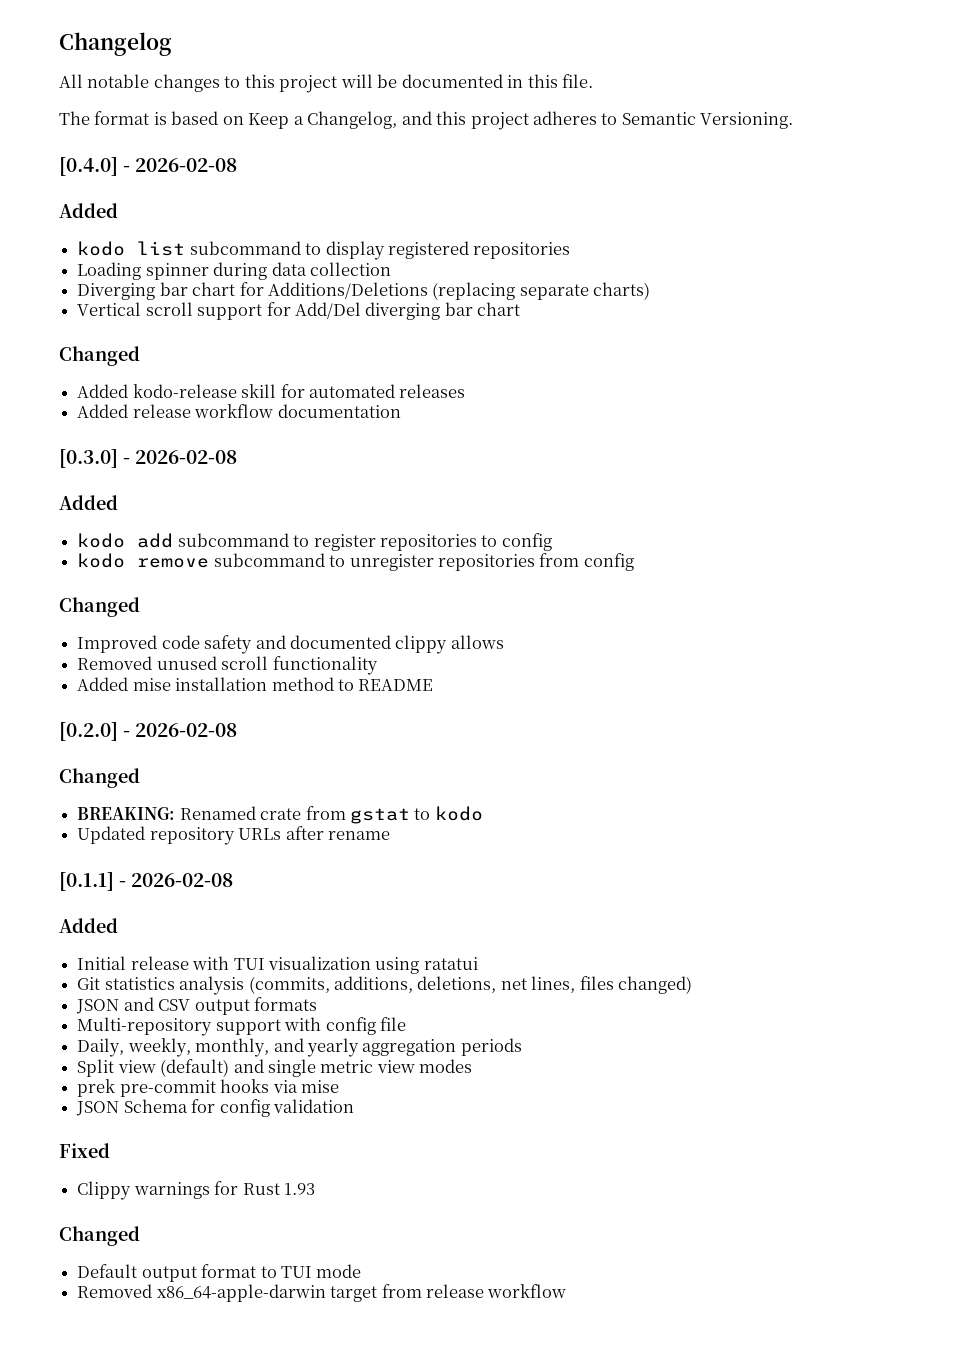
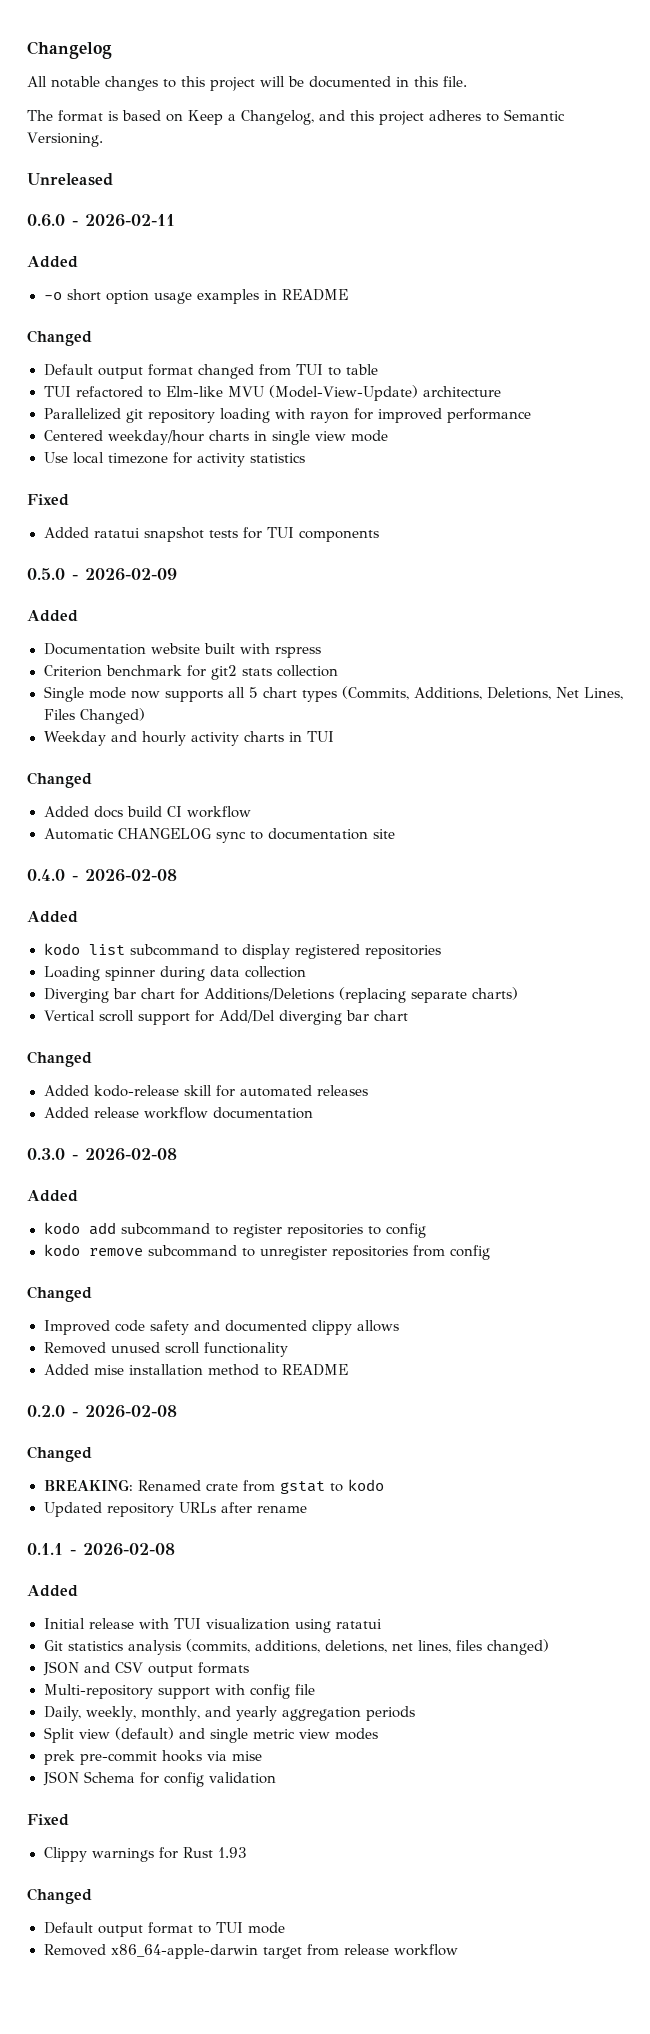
[59,157,118,176] [0.4.0] -> [27,173,113,186] [27,214,175,227] [27,256,78,268] [43,289,348,304] [27,330,92,346] [43,364,378,379] [43,385,501,401] [43,408,531,423] [43,430,388,445] [43,452,305,467] [27,494,69,506] [43,527,379,542] [27,568,177,581] [27,610,78,622] [43,643,321,658] [43,665,338,680] [43,686,623,702] [43,708,145,724] [43,731,335,746] [27,772,92,788] [43,806,251,818] [43,828,395,843] [27,869,65,881] Unreleased // 0.6.0 - 2026-02-11 // Added // -o short option usage examples in README // Changed // Default output format changed from TUI to table // TUI refactored to Elm-like MVU (Model-View-Update) architecture // Parallelized git repository loading with rayon for improved performance // Centered weekday/hour charts in single view mode // Use local timezone for activity statistics // Fixed // Added ratatui snapshot tests for TUI components // 0.5.0 - 2026-02-09 // Added // Documentation website built with rspress // Criterion benchmark for git2 stats collection // Single mode now supports all 5 chart types (Commits, Additions, Deletions, Net Lines, Files Changed) // Weekday and hourly activity charts in TUI // Changed // Added docs build CI workflow // Automatic CHANGELOG sync to documentation site // 0.4.0
[59,449,118,468] [0.3.0] -> [27,1148,65,1160] 0.3.0
[59,722,118,741] [0.2.0] -> [27,1405,65,1417] 0.2.0
[59,872,114,891] [0.1.1] -> [27,1543,63,1555] 0.1.1

